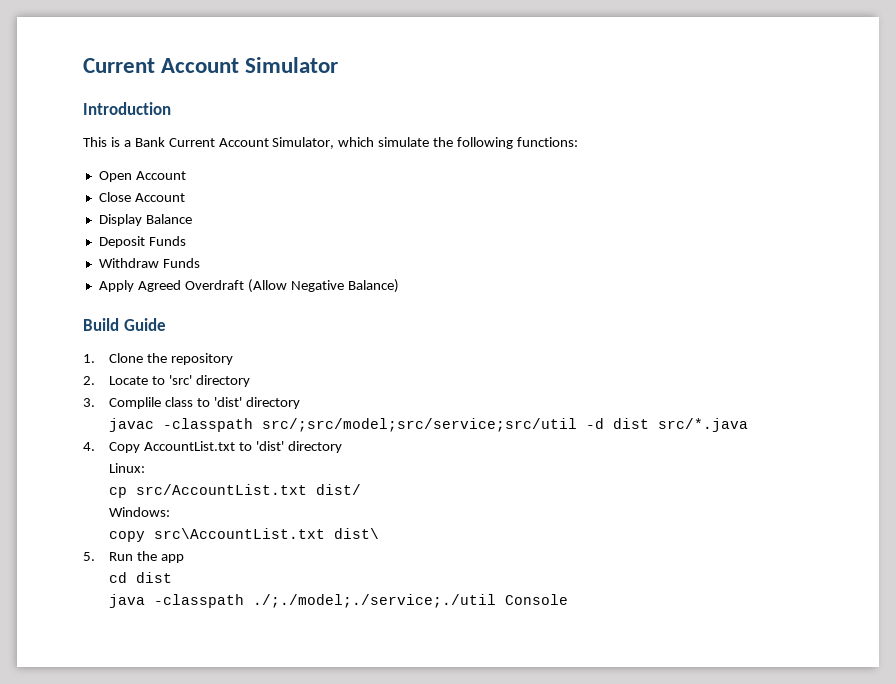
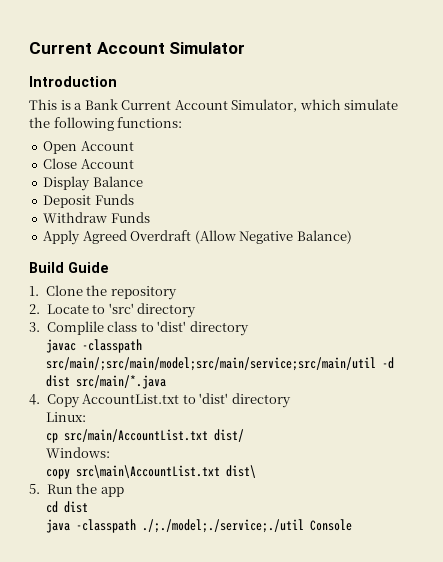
[262,418,578,432] src/;src/model;src/service;src/util -> [45,357,376,371] src/main/;src/main/model;src/main/service;src/main/util
[658,418,749,432] src/*.java -> [75,375,166,389] src/main/*.java
[136,484,308,495] src/AccountList.txt -> [63,429,208,442] src/main/AccountList.txt
[154,528,326,539] src\AccountList.txt -> [75,465,220,478] src\main\AccountList.txt

